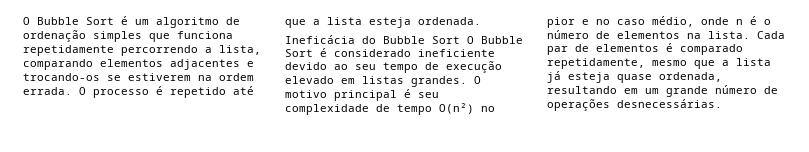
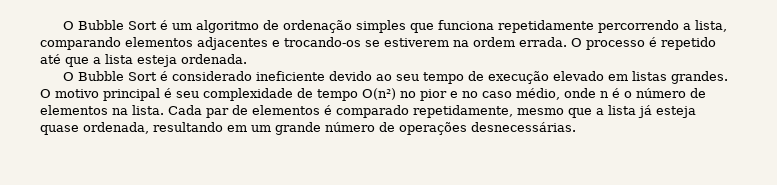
[285,35,460,44] Ineficácia do Bubble Sort -> (247, 59) none

